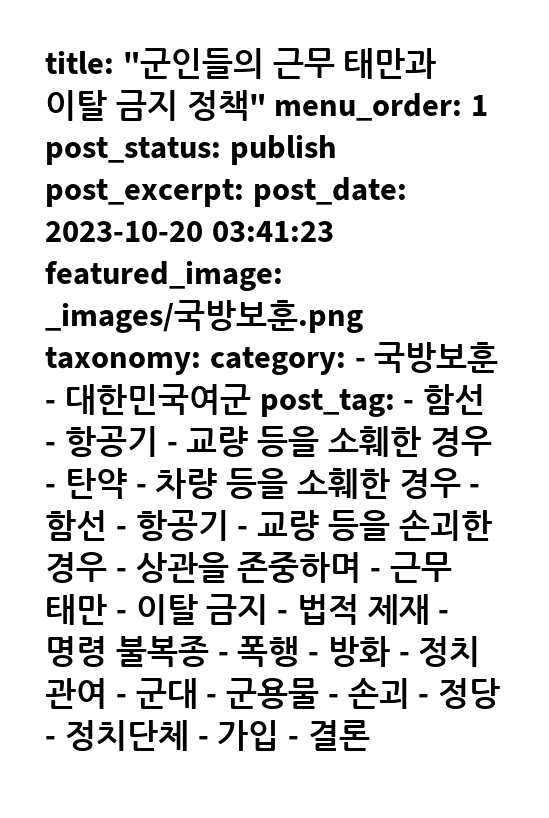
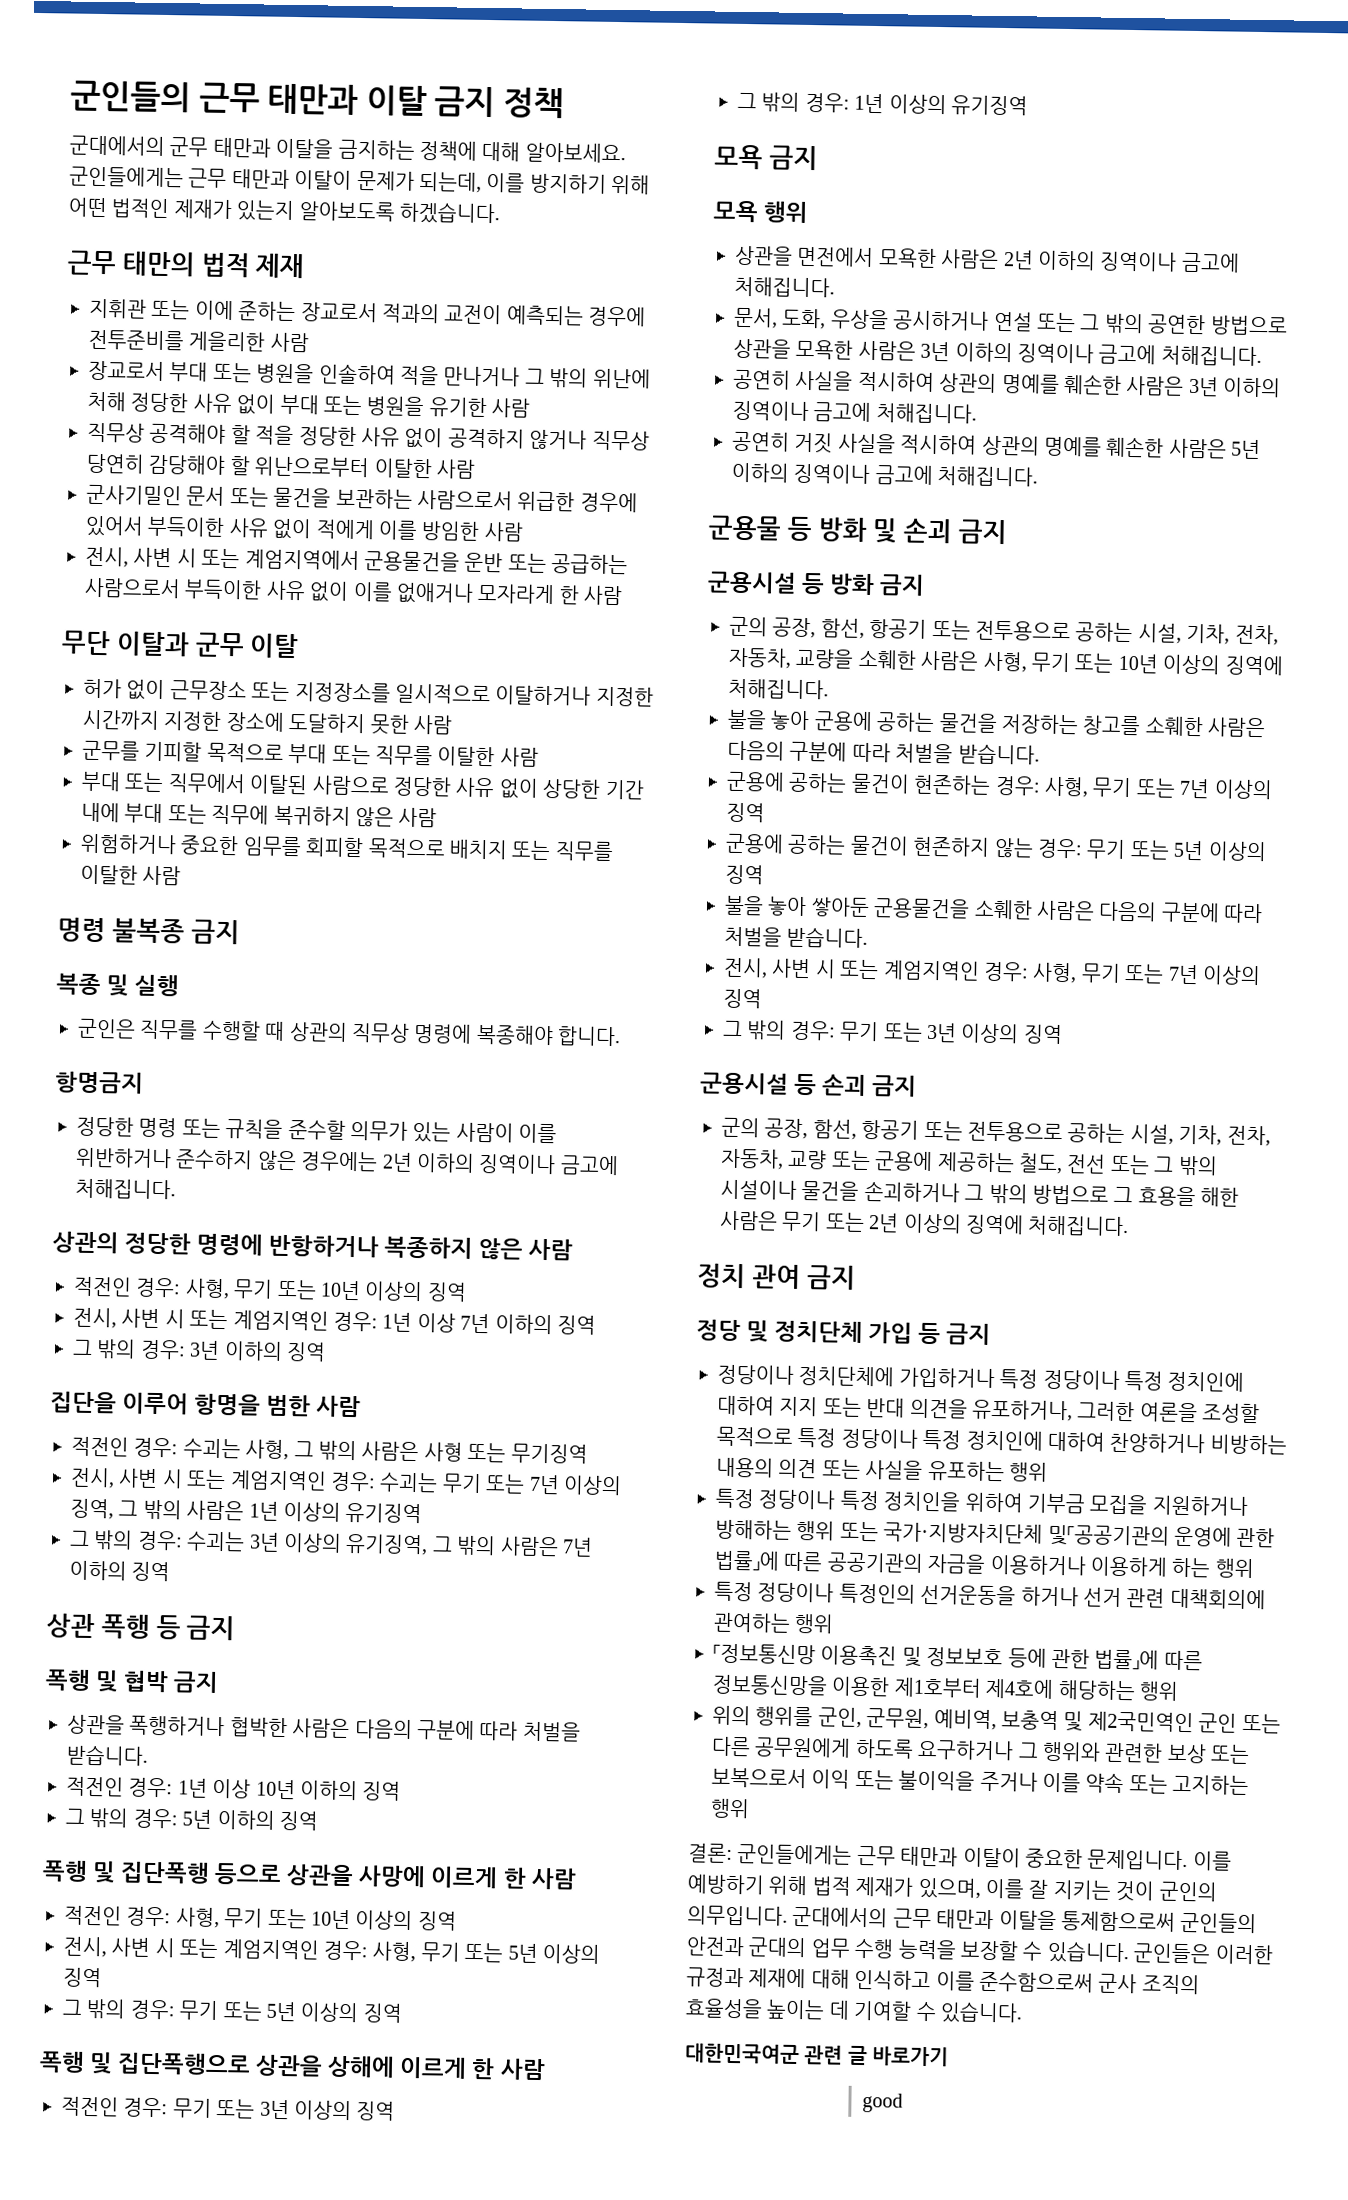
[45,48,264,79] title: "군인들의 -> [70,80,191,113] 군인들의
[186,90,489,121] [45,135,337,165] [45,177,407,207] [45,221,334,242] [45,261,283,291] [45,300,363,333] [45,342,499,375] [45,384,486,417] [45,426,492,457] [45,468,481,499] [45,510,492,541] [45,552,452,583] [45,594,450,625] [45,636,481,667] [45,678,501,709] [45,720,370,751] 정책" menu_order: 1 post_status: publish post_excerpt: post_date: 2023-10-20 03:41:23 featured_image: _images/국방보훈.png taxonomy: category: - 국방보훈 - 대한민국여군 post_tag: - 함선 - 항공기 - 교량 등을 소훼한 경우 - 탄약 - 차량 등을 소훼한 경우 - 함선 - 항공기 - 교량 등을 손괴한 경우 - 상관을 존중하며 - 근무 태만 - 이탈 금지 - 법적 제재 - 명령 불복종 - 폭행 - 방화 - 정치 관여 - 군대 - 군용물 - 손괴 - 정당 - 정치단체 - 가입 - 결론 -> [502,87,564,119] [69,135,626,164] [69,166,651,195] [68,197,500,225] [67,250,306,279] [89,298,647,327] [88,329,309,353] [88,360,651,389] [87,391,531,418] [87,422,650,451] [86,453,475,479] [86,484,638,513] [85,515,523,542] [85,546,629,575] [84,577,623,606] [61,630,300,659] [83,678,654,707] [82,709,452,735] [82,740,539,767] [81,771,644,800] [81,802,438,828] [80,833,613,862] [80,864,182,886] [57,917,240,945] [56,973,180,997] [77,1018,622,1047] [55,1071,144,1094] [76,1116,558,1144] [75,1147,619,1176] [75,1178,176,1200] [52,1231,574,1261] [73,1276,467,1302] [73,1307,596,1335] [72,1339,326,1362] [50,1391,362,1418] [71,1436,588,1464] [70,1467,622,1496] [70,1498,423,1524] [70,1530,593,1557] [69,1560,171,1582] [46,1613,236,1641] [45,1669,220,1693] [67,1714,581,1742] [66,1744,148,1766] [66,1776,402,1801] [65,1808,318,1831] [42,1860,577,1890] [64,1905,457,1931] [63,1936,600,1964] [63,1967,102,1988] [62,1998,402,2023] [39,2051,546,2081] [61,2096,396,2121] [737,92,1028,116] [714,144,818,171] [713,200,809,223] [734,245,1240,273] [734,276,835,298] [734,307,1288,336] [733,338,1262,367] [733,369,1282,398] [732,400,977,424] [732,431,1262,460] [731,462,1039,487] [708,515,1008,545] [707,571,926,596] [729,616,1279,646] [728,647,1283,676] [728,678,829,700] [727,709,1267,738] [727,740,1040,765] [726,771,1273,800] [726,802,765,823] [725,833,1267,862] [725,864,764,885] [724,895,1264,924] [724,926,869,949] [723,957,1261,986] [723,988,762,1009] [723,1020,1063,1045] [700,1072,918,1097] [721,1117,1271,1147] [720,1148,1218,1176] [720,1179,1240,1207] [719,1210,1130,1237] [697,1263,856,1290] [696,1319,992,1345] [717,1364,1245,1392] [717,1395,1261,1424] [716,1426,1287,1455] [716,1457,1048,1482] [715,1488,1248,1516] [715,1519,1276,1548] [714,1550,1254,1579] [714,1581,1266,1610] [713,1612,835,1634] [713,1643,1203,1671] [712,1674,1179,1701] [712,1705,1281,1734] [711,1736,1251,1765] [711,1767,1250,1796] [710,1798,750,1819] [688,1843,1232,1871] [687,1874,1217,1902] [687,1905,1258,1934] [686,1936,1273,1965] [686,1967,1200,1995] [685,1998,1023,2024] [685,2043,950,2067] [861,2093,903,2113] 정책 // 군대에서의 군무 태만과 이탈을 금지하는 정책에 대해 알아보세요. 군인들에게는 근무 태만과 이탈이 문제가 되는데, 이를 방지하기 위해 어떤 법적인 제재가 있는지 알아보도록 하겠습니다. // 근무 태만의 법적 제재 // 지휘관 또는 이에 준하는 장교로서 적과의 교전이 예측되는 경우에 전투준비를 게을리한 사람 // 장교로서 부대 또는 병원을 인솔하여 적을 만나거나 그 밖의 위난에 처해 정당한 사유 없이 부대 또는 병원을 유기한 사람 // 직무상 공격해야 할 적을 정당한 사유 없이 공격하지 않거나 직무상 당연히 감당해야 할 위난으로부터 이탈한 사람 // 군사기밀인 문서 또는 물건을 보관하는 사람으로서 위급한 경우에 있어서 부득이한 사유 없이 적에게 이를 방임한 사람 // 전시, 사변 시 또는 계엄지역에서 군용물건을 운반 또는 공급하는 사람으로서 부득이한 사유 없이 이를 없애거나 모자라게 한 사람 // 무단 이탈과 군무 이탈 // 허가 없이 근무장소 또는 지정장소를 일시적으로 이탈하거나 지정한 시간까지 지정한 장소에 도달하지 못한 사람 // 군무를 기피할 목적으로 부대 또는 직무를 이탈한 사람 // 부대 또는 직무에서 이탈된 사람으로 정당한 사유 없이 상당한 기간 내에 부대 또는 직무에 복귀하지 않은 사람 // 위험하거나 중요한 임무를 회피할 목적으로 배치지 또는 직무를 이탈한 사람 // 명령 불복종 금지 // 복종 및 실행 // 군인은 직무를 수행할 때 상관의 직무상 명령에 복종해야 합니다. // 항명금지 // 정당한 명령 또는 규칙을 준수할 의무가 있는 사람이 이를 위반하거나 준수하지 않은 경우에는 2년 이하의 징역이나 금고에 처해집니다. // 상관의 정당한 명령에 반항하거나 복종하지 않은 사람 // 적전인 경우: 사형, 무기 또는 10년 이상의 징역 // 전시, 사변 시 또는 계엄지역인 경우: 1년 이상 7년 이하의 징역 // 그 밖의 경우: 3년 이하의 징역 // 집단을 이루어 항명을 범한 사람 // 적전인 경우: 수괴는 사형, 그 밖의 사람은 사형 또는 무기징역 // 전시, 사변 시 또는 계엄지역인 경우: 수괴는 무기 또는 7년 이상의 징역, 그 밖의 사람은 1년 이상의 유기징역 // 그 밖의 경우: 수괴는 3년 이상의 유기징역, 그 밖의 사람은 7년 이하의 징역 // 상관 폭행 등 금지 // 폭행 및 협박 금지 // 상관을 폭행하거나 협박한 사람은 다음의 구분에 따라 처벌을 받습니다. // 적전인 경우: 1년 이상 10년 이하의 징역 // 그 밖의 경우: 5년 이하의 징역 // 폭행 및 집단폭행 등으로 상관을 사망에 이르게 한 사람 // 적전인 경우: 사형, 무기 또는 10년 이상의 징역 // 전시, 사변 시 또는 계엄지역인 경우: 사형, 무기 또는 5년 이상의 징역 // 그 밖의 경우: 무기 또는 5년 이상의 징역 // 폭행 및 집단폭행으로 상관을 상해에 이르게 한 사람 // 적전인 경우: 무기 또는 3년 이상의 징역 // 그 밖의 경우: 1년 이상의 유기징역 // 모욕 금지 // 모욕 행위 // 상관을 면전에서 모욕한 사람은 2년 이하의 징역이나 금고에 처해집니다. // 문서, 도화, 우상을 공시하거나 연설 또는 그 밖의 공연한 방법으로 상관을 모욕한 사람은 3년 이하의 징역이나 금고에 처해집니다. // 공연히 사실을 적시하여 상관의 명예를 훼손한 사람은 3년 이하의 징역이나 금고에 처해집니다. // 공연히 거짓 사실을 적시하여 상관의 명예를 훼손한 사람은 5년 이하의 징역이나 금고에 처해집니다. // 군용물 등 방화 및 손괴 금지 // 군용시설 등 방화 금지 // 군의 공장, 함선, 항공기 또는 전투용으로 공하는 시설, 기차, 전차, 자동차, 교량을 소훼한 사람은 사형, 무기 또는 10년 이상의 징역에 처해집니다. // 불을 놓아 군용에 공하는 물건을 저장하는 창고를 소훼한 사람은 다음의 구분에 따라 처벌을 받습니다. // 군용에 공하는 물건이 현존하는 경우: 사형, 무기 또는 7년 이상의 징역 // 군용에 공하는 물건이 현존하지 않는 경우: 무기 또는 5년 이상의 징역 // 불을 놓아 쌓아둔 군용물건을 소훼한 사람은 다음의 구분에 따라 처벌을 받습니다. // 전시, 사변 시 또는 계엄지역인 경우: 사형, 무기 또는 7년 이상의 징역 // 그 밖의 경우: 무기 또는 3년 이상의 징역 // 군용시설 등 손괴 금지 // 군의 공장, 함선, 항공기 또는 전투용으로 공하는 시설, 기차, 전차, 자동차, 교량 또는 군용에 제공하는 철도, 전선 또는 그 밖의 시설이나 물건을 손괴하거나 그 밖의 방법으로 그 효용을 해한 사람은 무기 또는 2년 이상의 징역에 처해집니다. // 정치 관여 금지 // 정당 및 정치단체 가입 등 금지 // 정당이나 정치단체에 가입하거나 특정 정당이나 특정 정치인에 대하여 지지 또는 반대 의견을 유포하거나, 그러한 여론을 조성할 목적으로 특정 정당이나 특정 정치인에 대하여 찬양하거나 비방하는 내용의 의견 또는 사실을 유포하는 행위 // 특정 정당이나 특정 정치인을 위하여 기부금 모집을 지원하거나 방해하는 행위 또는 국가·지방자치단체 및「공공기관의 운영에 관한 법률」에 따른 공공기관의 자금을 이용하거나 이용하게 하는 행위 // 특정 정당이나 특정인의 선거운동을 하거나 선거 관련 대책회의에 관여하는 행위 // 「정보통신망 이용촉진 및 정보보호 등에 관한 법률」에 따른 정보통신망을 이용한 제1호부터 제4호에 해당하는 행위 // 위의 행위를 군인, 군무원, 예비역, 보충역 및 제2국민역인 군인 또는 다른 공무원에게 하도록 요구하거나 그 행위와 관련한 보상 또는 보복으로서 이익 또는 불이익을 주거나 이를 약속 또는 고지하는 행위 // 결론: 군인들에게는 근무 태만과 이탈이 중요한 문제입니다. 이를 예방하기 위해 법적 제재가 있으며, 이를 잘 지키는 것이 군인의 의무입니다. 군대에서의 근무 태만과 이탈을 통제함으로써 군인들의 안전과 군대의 업무 수행 능력을 보장할 수 있습니다. 군인들은 이러한 규정과 제재에 대해 인식하고 이를 준수함으로써 군사 조직의 효율성을 높이는 데 기여할 수 있습니다. // 대한민국여군 관련 글 바로가기 // good

